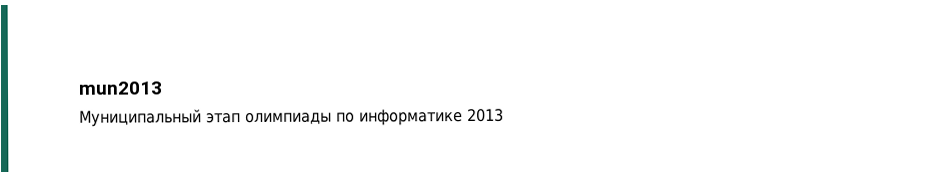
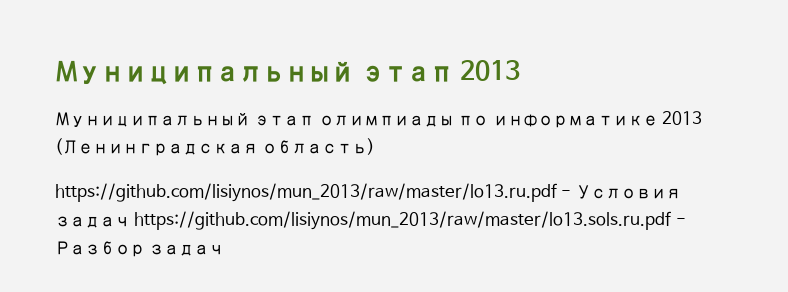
[78,81,163,95] mun2013 -> [55,60,521,85] Муниципальный этап 2013
(504, 115) none -> [55,138,376,156] [55,183,681,202] [55,211,686,230] [55,241,225,257] (Ленинградская область) // https://github.com/lisiynos/mun_2013/raw/master/lo13.ru.pdf - Условия задач https://github.com/lisiynos/mun_2013/raw/master/lo13.sols.ru.pdf - Разбор задач

